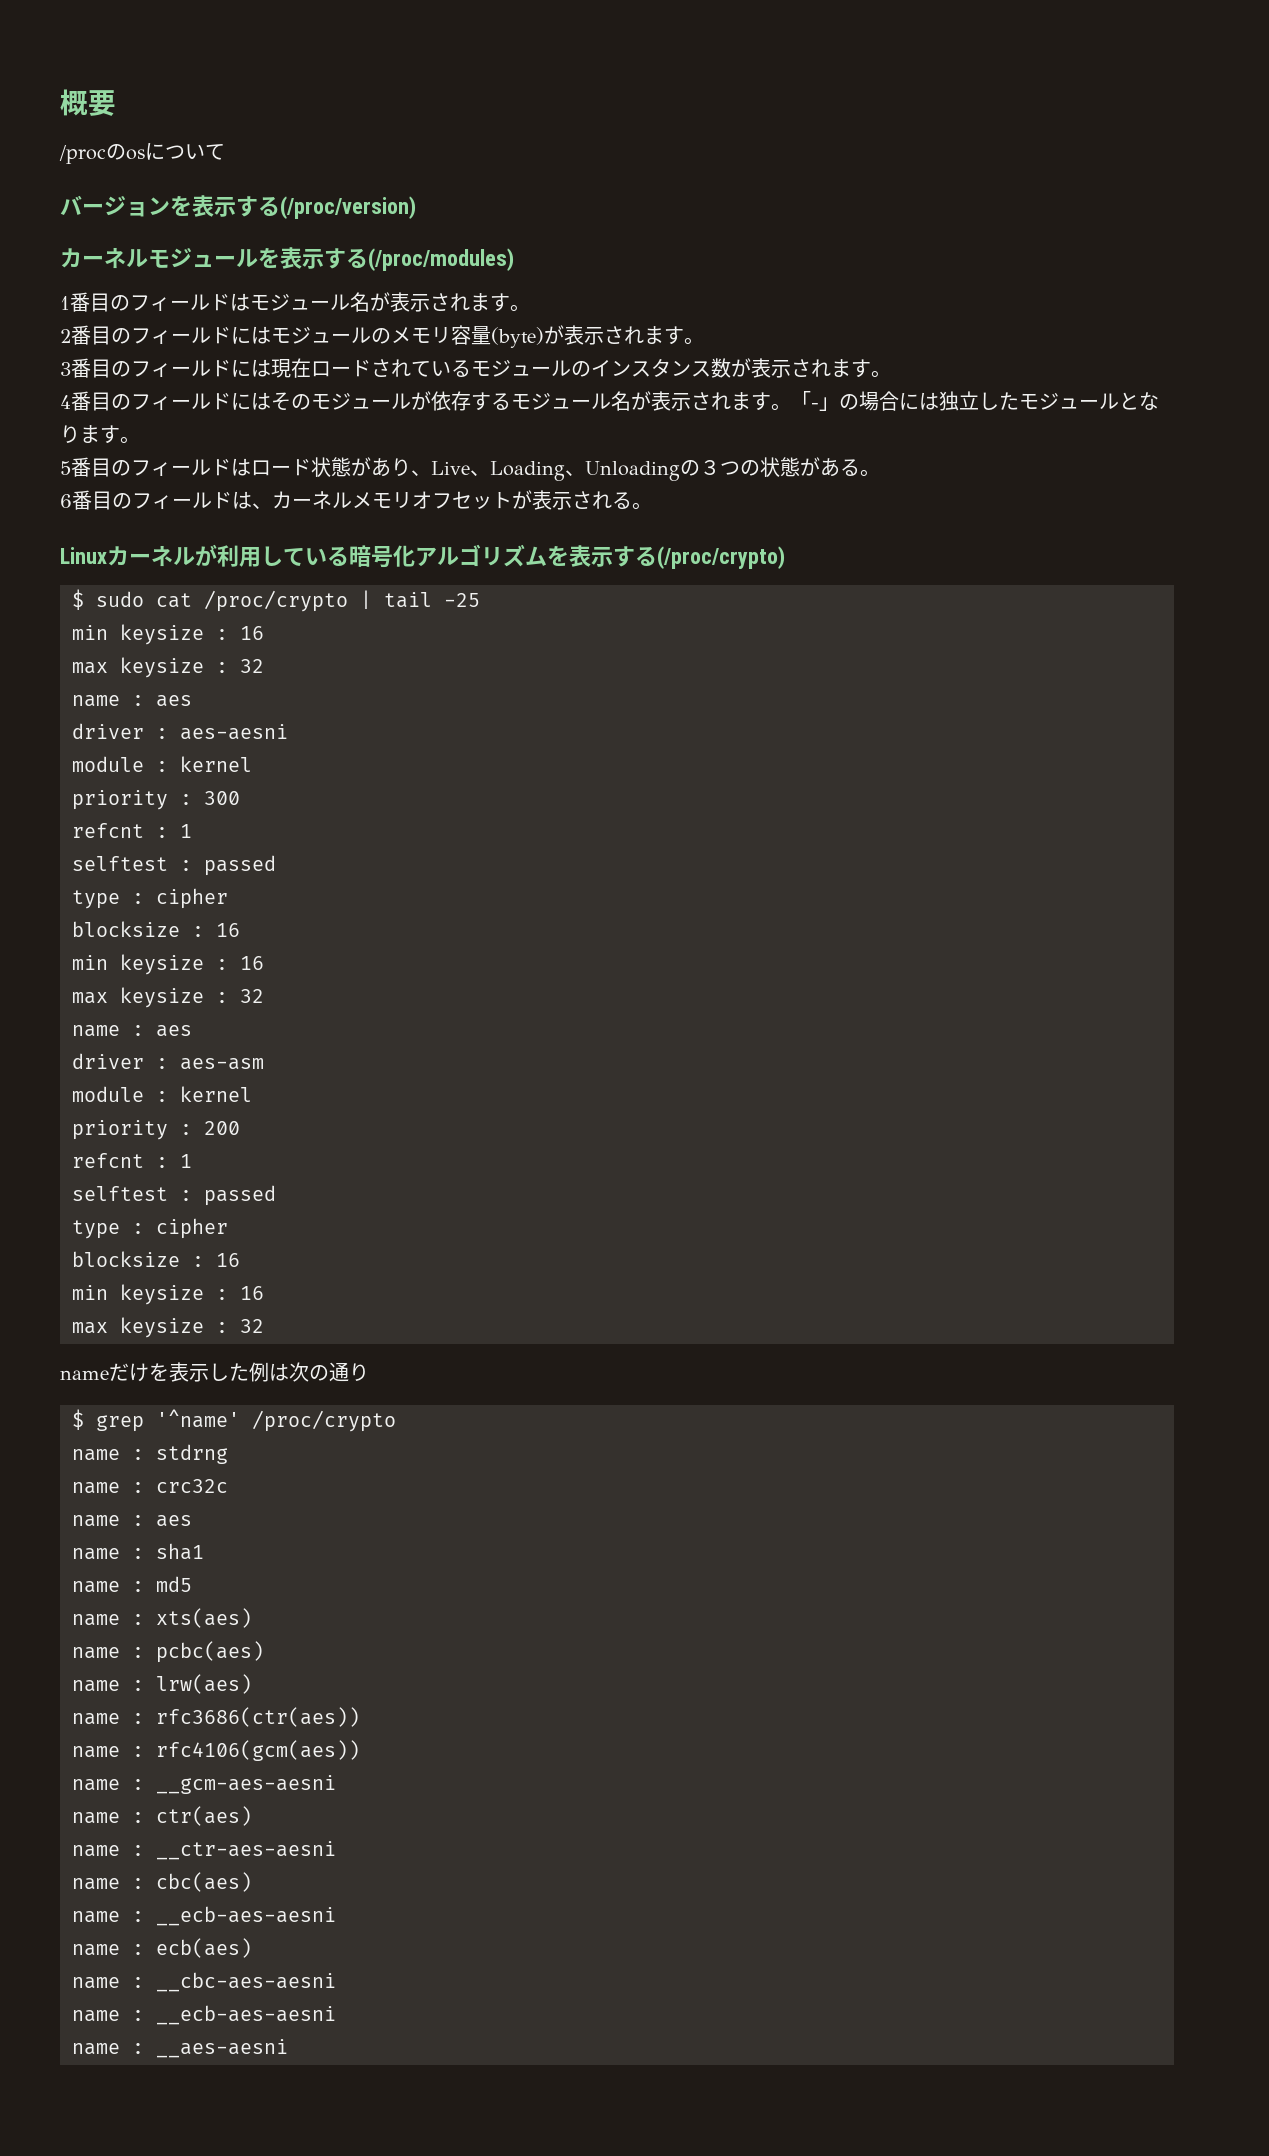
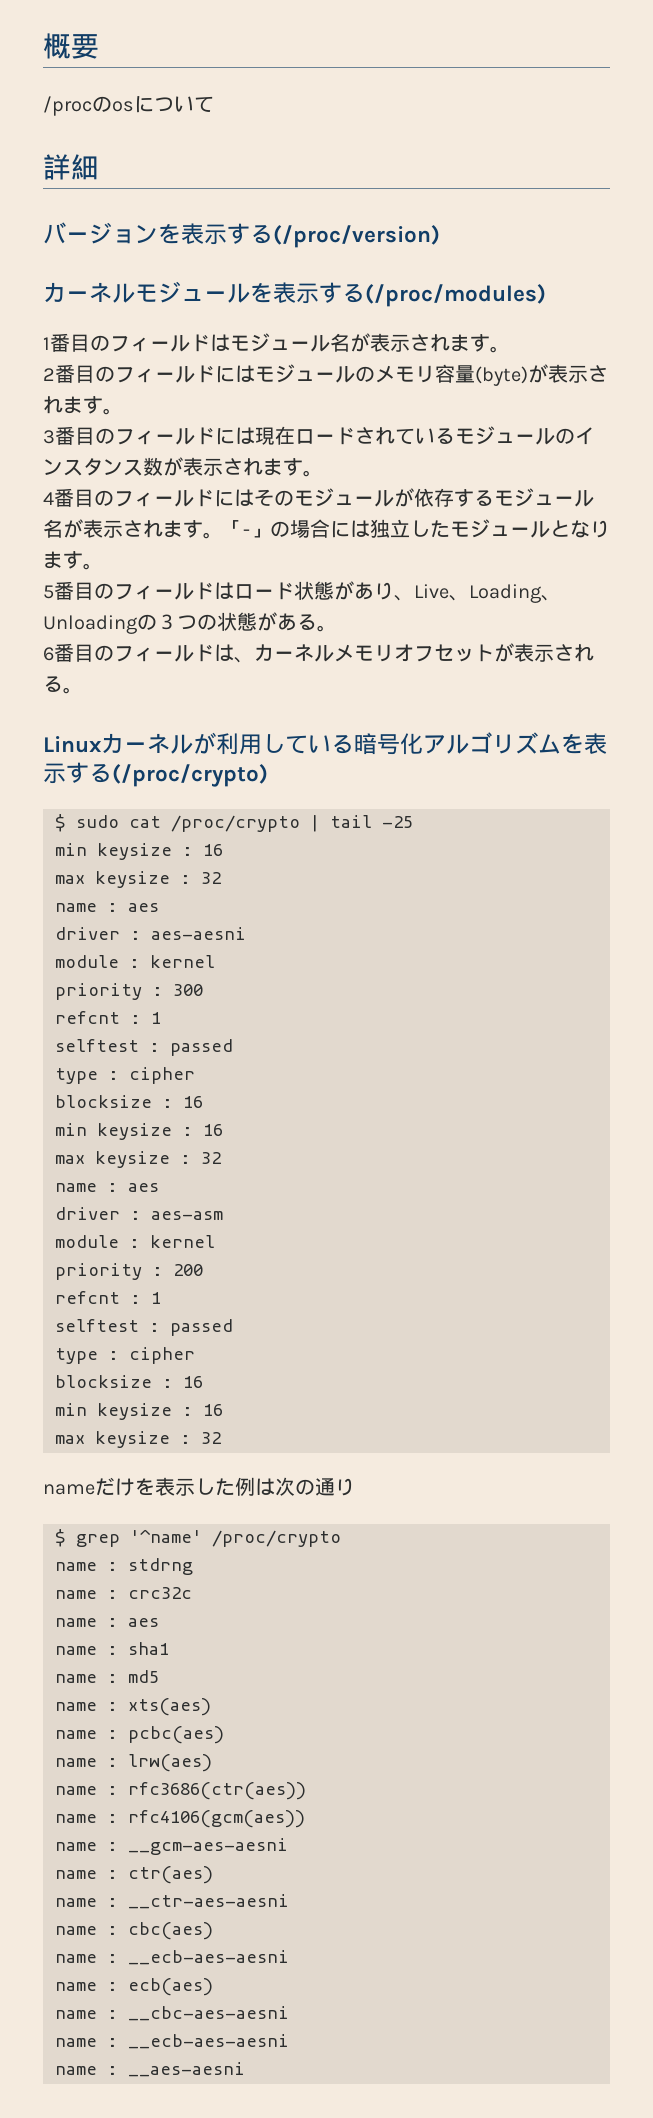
(225, 152) none -> [43,154,99,180] // 詳細

